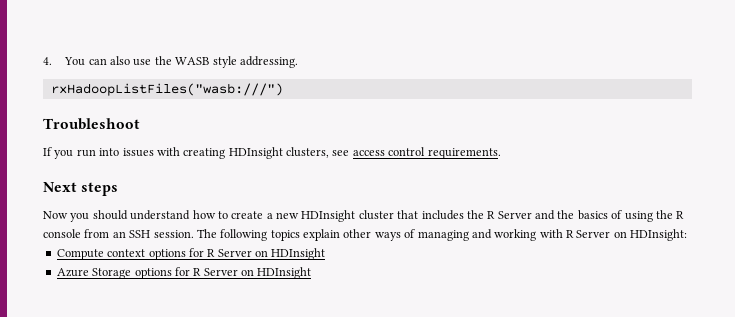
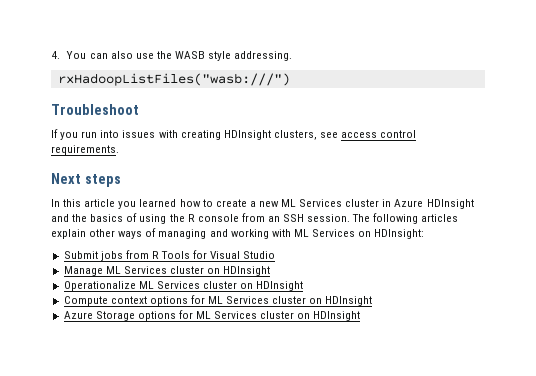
[43,210,191,222] Now you should understand -> [51,199,177,209] In this article you learned
[301,210,532,222] HDInsight cluster that includes the R Server -> [281,199,474,209] ML Services cluster in Azure HDInsight
[270,230,300,241] topics -> [421,214,459,222] articles
[566,230,611,238] R Server -> [293,229,355,237] ML Services
(688, 235) none -> [63,250,276,261] [63,266,271,276] [63,281,304,291] // Submit jobs from R Tools for Visual Studio // Manage ML Services cluster on HDInsight // Operationalize ML Services cluster on HDInsight
[207,249,252,257] R Server -> [208,296,307,304] ML Services cluster
[193,268,238,276] R Server -> [196,311,295,319] ML Services cluster

